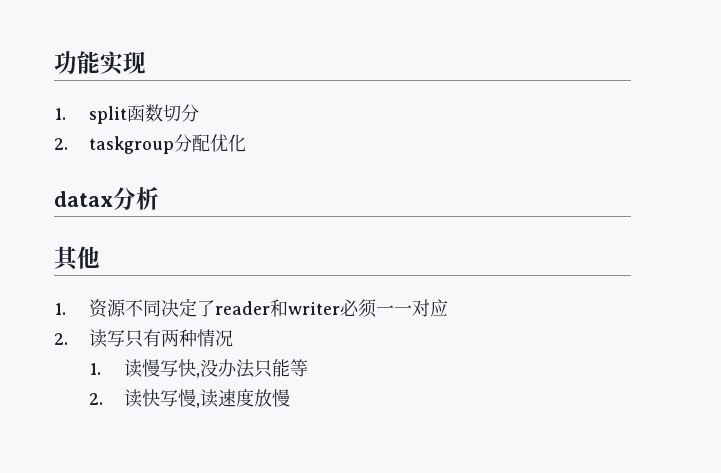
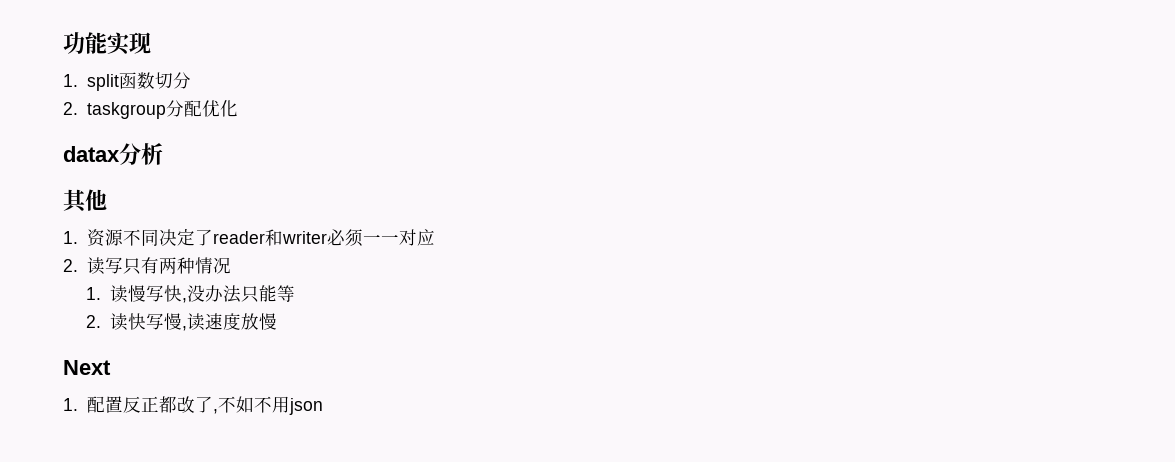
(291, 398) none -> [63,360,111,375] [63,396,323,415] // Next // 1.配置反正都改了,不如不用json

